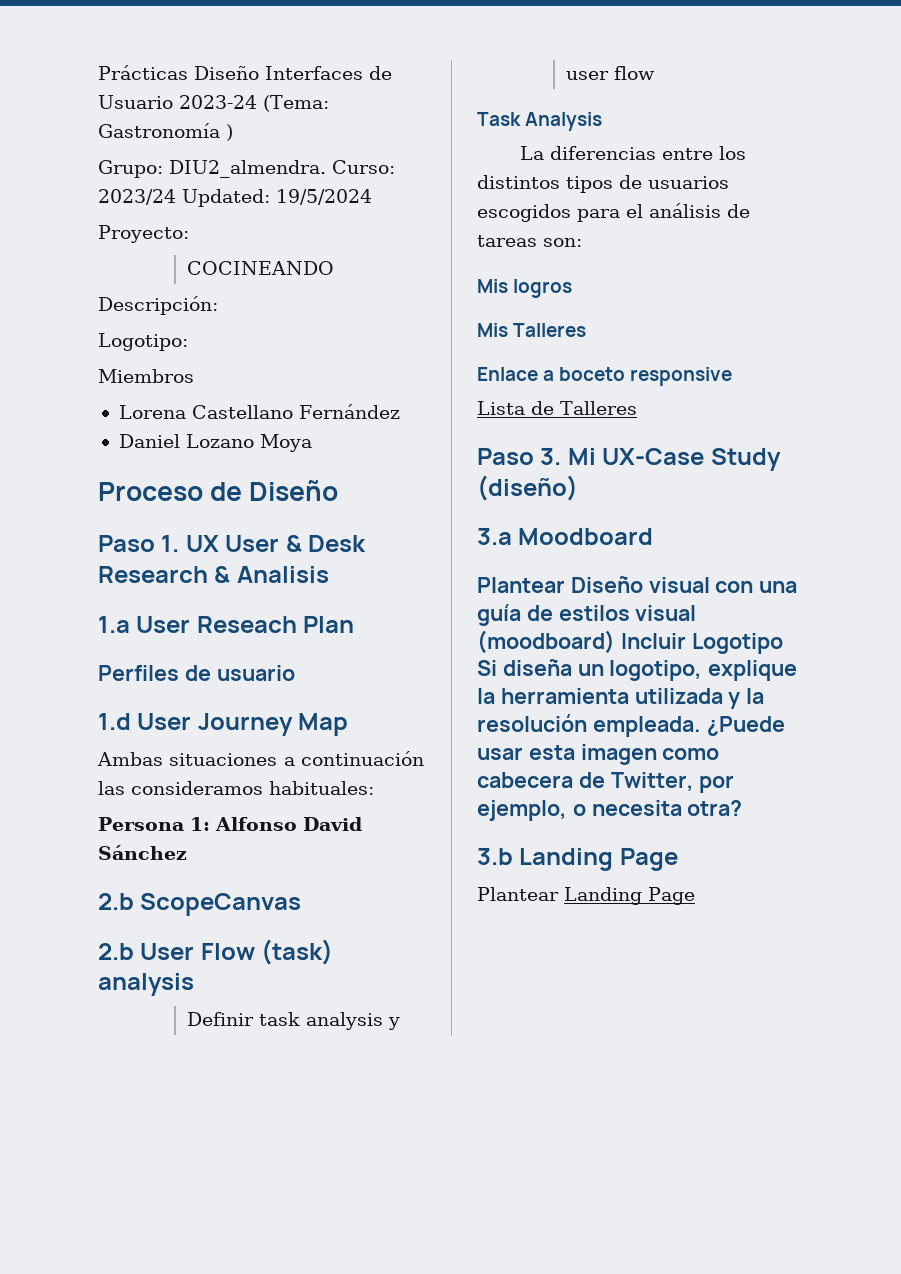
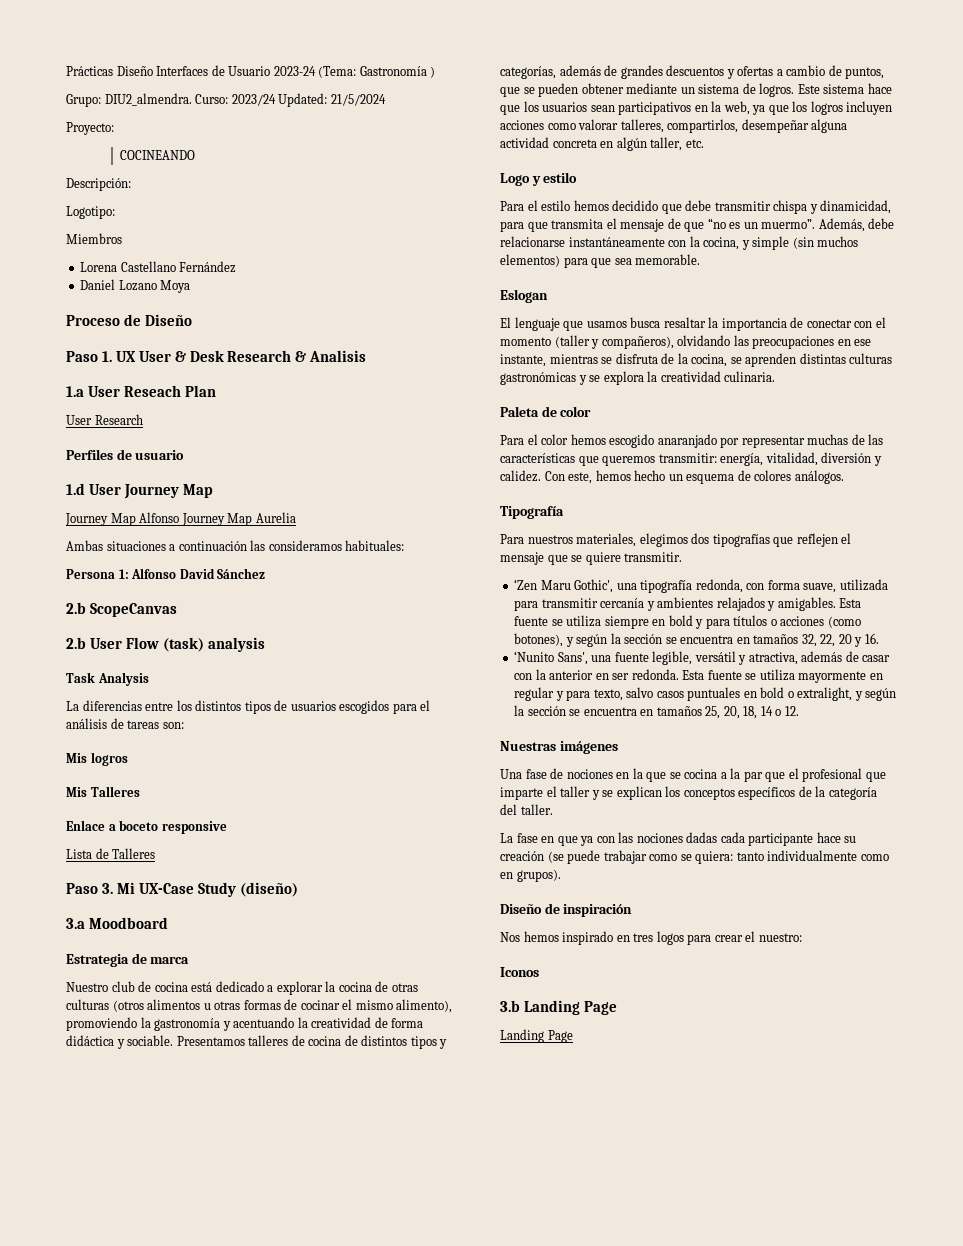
[276,189,372,205] 19/5/2024 -> [330,94,386,106] 21/5/2024
(355, 624) none -> [66,414,143,425] // User Research
(349, 724) none -> [65,512,296,526] // Journey Map Alfonso Journey Map Aurelia
[186,1012,400,1030] [565,66,655,80] // Definir task analysis y user flow -> (265, 644) none
[477,576,798,593] [477,604,697,626] [477,630,783,654] [477,659,798,681] [477,688,765,709] [477,714,785,737] [477,744,720,765] [477,772,735,793] [477,800,743,821] Plantear Diseño visual con una guía de estilos visual (moodboard) Incluir Logotipo Si diseña un logotipo, explique la herramienta utilizada y la resolución empleada. ¿Puede usar esta imagen como cabecera de Twitter, por ejemplo, o necesita otra? -> [66,953,190,967] [66,981,418,995] [66,999,453,1013] [66,1017,424,1031] [66,1035,448,1049] [500,65,885,79] [500,83,892,97] [500,101,893,115] [500,119,848,133] [500,137,704,151] [500,172,578,186] [500,200,892,214] [500,218,895,232] [500,236,859,250] [500,254,701,268] [500,289,548,303] [500,317,886,331] [500,335,872,349] [500,353,893,367] [500,371,776,385] [500,406,592,417] [500,434,884,448] [500,452,882,466] [500,470,844,484] [500,506,564,519] [500,533,852,547] [500,552,683,565] [514,579,888,593] [514,597,862,611] [514,615,861,629] [514,633,879,647] [514,651,891,665] [514,669,883,683] [514,687,897,701] [514,705,799,719] [500,741,618,754] [500,768,886,782] [500,786,877,800] [500,804,553,815] [500,832,857,846] [500,850,889,864] [500,869,561,882] [500,903,633,917] [500,931,802,945] [500,967,539,977] Estrategia de marca // Nuestro club de cocina está dedicado a explorar la cocina de otras culturas (otros alimentos u otras formas de cocinar el mismo alimento), promoviendo la gastronomía y acentuando la creatividad de forma didáctica y sociable. Presentamos talleres de cocina de distintos tipos y categorías, además de grandes descuentos y ofertas a cambio de puntos, que se pueden obtener mediante un sistema de logros. Este sistema hace que los usuarios sean participativos en la web, ya que los logros incluyen acciones como valorar talleres, compartirlos, desempeñar alguna actividad concreta en algún taller, etc. // Logo y estilo // Para el estilo hemos decidido que debe transmitir chispa y dinamicidad, para que transmita el mensaje de que “no es un muermo”. Además, debe relacionarse instantáneamente con la cocina, y simple (sin muchos elementos) para que sea memorable. // Eslogan // El lenguaje que usamos busca resaltar la importancia de conectar con el momento (taller y compañeros), olvidando las preocupaciones en ese instante, mientras se disfruta de la cocina, se aprenden distintas culturas gastronómicas y se explora la creatividad culinaria. // Paleta de color // Para el color hemos escogido anaranjado por representar muchas de las características que queremos transmitir: energía, vitalidad, diversión y calidez. Con este, hemos hecho un esquema de colores análogos. // Tipografía // Para nuestros materiales, elegimos dos tipografías que reflejen el mensaje que se quiere transmitir. // ‘Zen Maru Gothic', una tipografía redonda, con forma suave, utilizada para transmitir cercanía y ambientes relajados y amigables. Esta fuente se utiliza siempre en bold y para títulos o acciones (como botones), y según la sección se encuentra en tamaños 32, 22, 20 y 16. // ‘Nunito Sans', una fuente legible, versátil y atractiva, además de casar con la anterior en ser redonda. Esta fuente se utiliza mayormente en regular y para texto, salvo casos puntuales en bold o extralight, y según la sección se encuentra en tamaños 25, 20, 18, 14 o 12. // Nuestras imágenes // Una fase de nociones en la que se cocina a la par que el profesional que imparte el taller y se explican los conceptos específicos de la categoría del taller. // La fase en que ya con las nociones dadas cada participante hace su creación (se puede trabajar como se quiera: tanto individualmente como en grupos). // Diseño de inspiración // Nos hemos inspirado en tres logos para crear el nuestro: // Iconos
[477,887,559,901] Plantear -> (617, 1008) none

